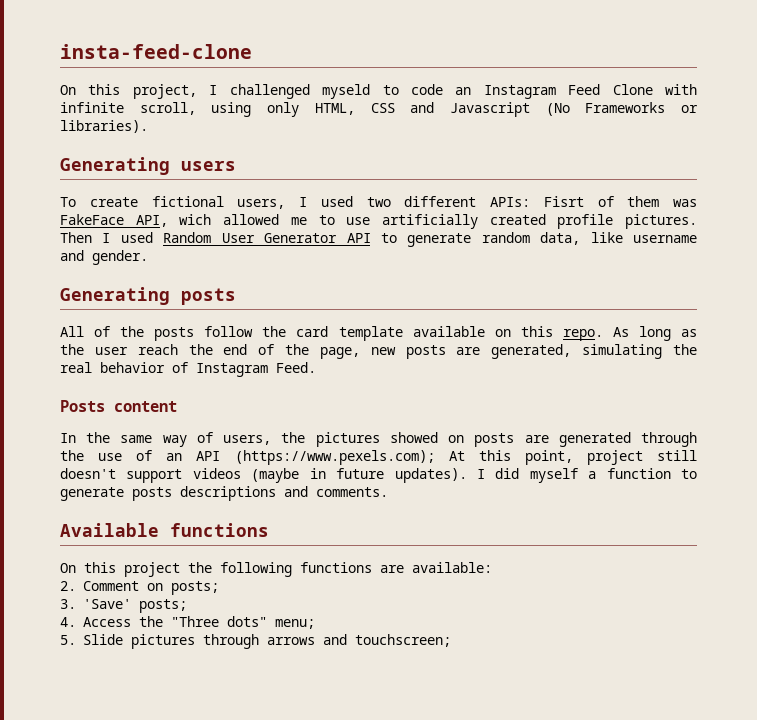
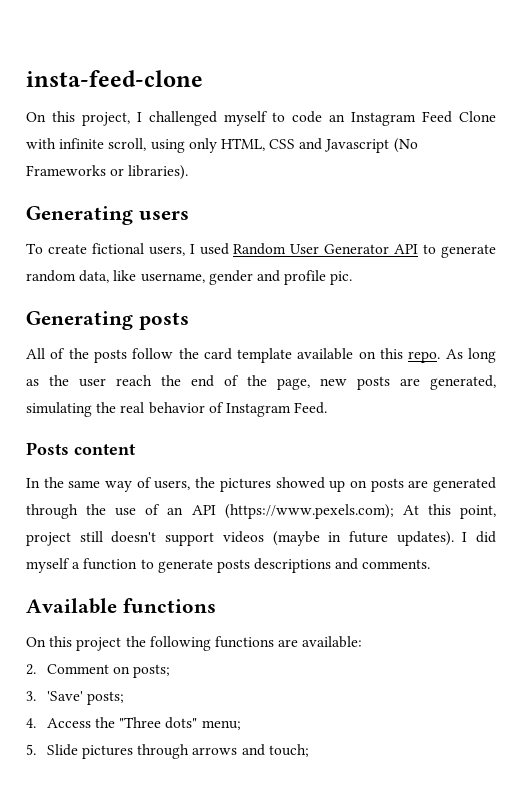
[322,84,371,99] myseld -> [223,111,268,126] myself
[366,196,697,207] [60,214,697,229] [60,232,153,243] two different APIs: Fisrt of them was FakeFace API, wich allowed me to use artificially created profile pictures. Then I used -> (229, 249) none
[633,235,697,243] [60,250,148,265] username and gender. -> [140,270,353,285] username, gender and profile pic.
(438, 437) none -> [329,480,346,492] up
[355,634,451,647] touchscreen; -> [268,744,309,757] touch;

